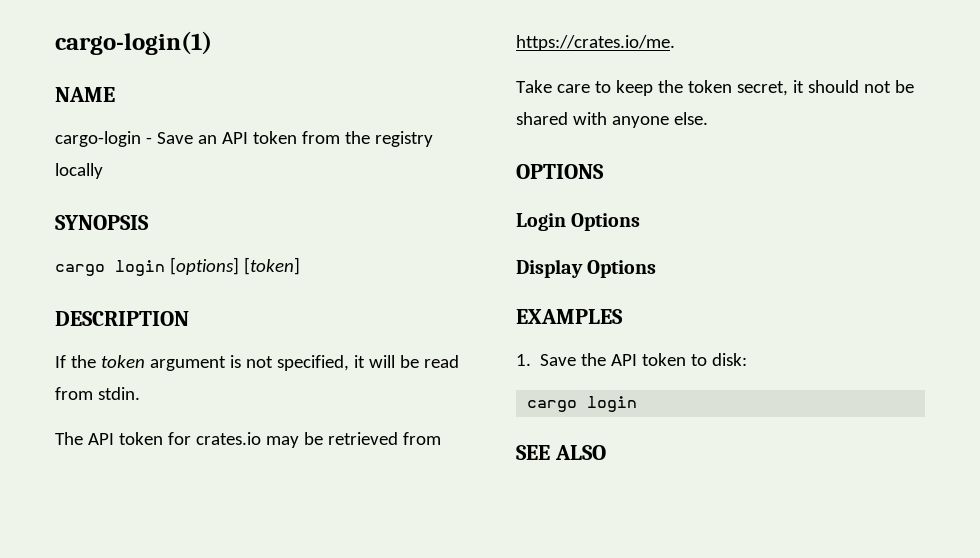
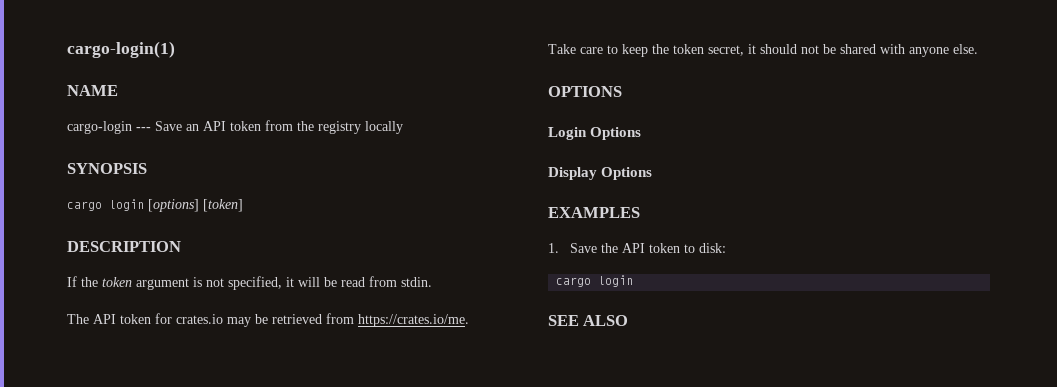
[145,137,152,144] - -> [136,127,151,131] ---

